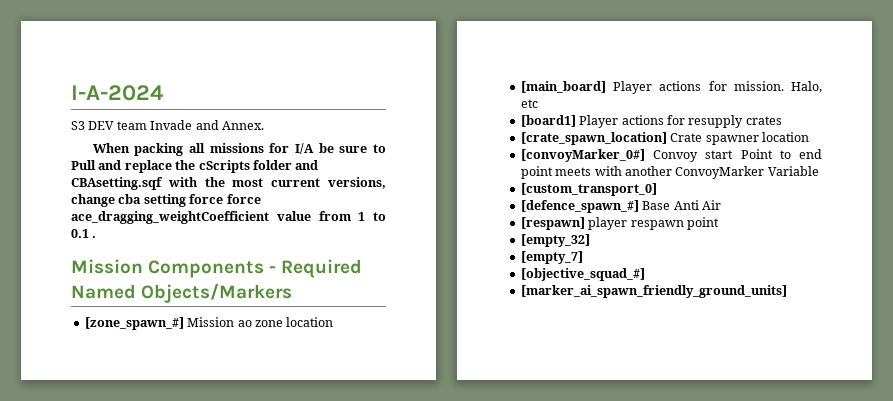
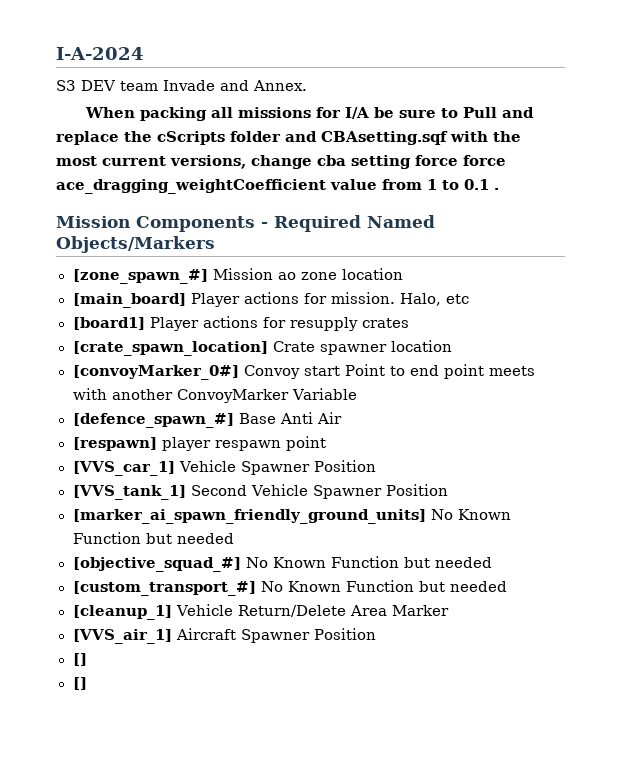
[520,183,657,196] // [custom_transport_0] -> (358, 394) none
[520,234,590,247] [520,251,583,264] [520,268,645,281] [520,285,787,298] [empty_32] // [empty_7] // [objective_squad_#] // [marker_ai_spawn_friendly_ground_units] -> [72,460,377,476] [72,484,449,500] [72,509,511,524] [72,532,234,544] [72,556,492,572] [72,580,507,596] [72,604,450,620] [72,628,376,644] [72,653,87,666] [72,677,87,690] [VVS_car_1] Vehicle Spawner Position // [VVS_tank_1] Second Vehicle Spawner Position // [marker_ai_spawn_friendly_ground_units] No Known Function but needed // [objective_squad_#] No Known Function but needed // [custom_transport_#] No Known Function but needed // [cleanup_1] Vehicle Return/Delete Area Marker // [VVS_air_1] Aircraft Spawner Position // [] // []

